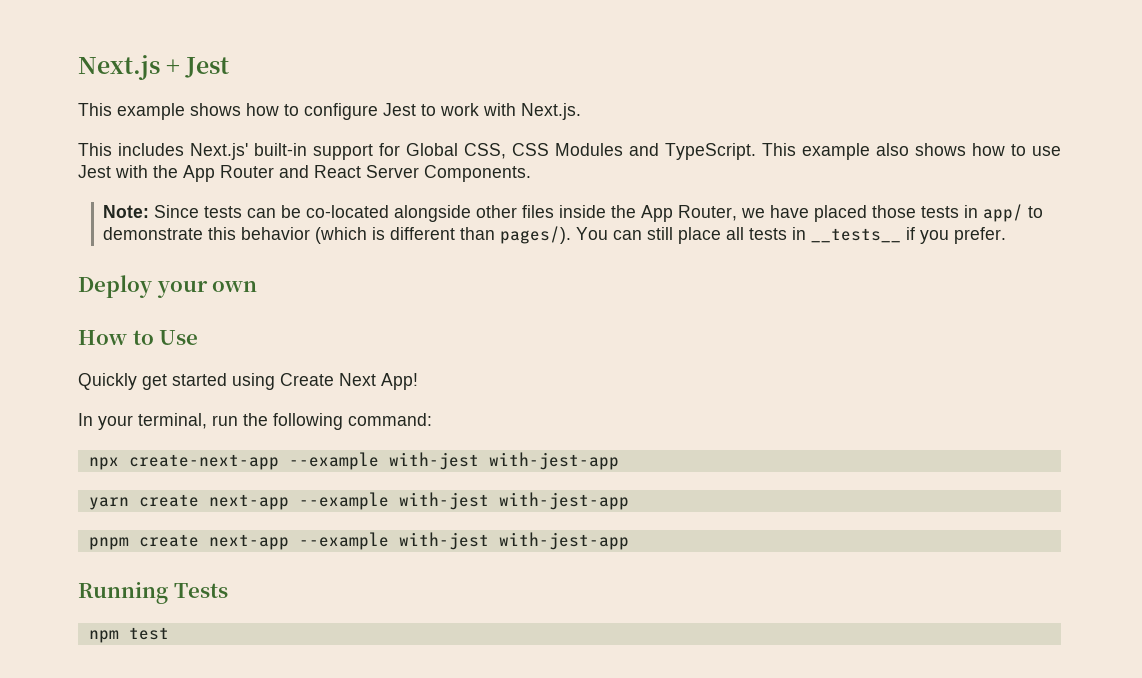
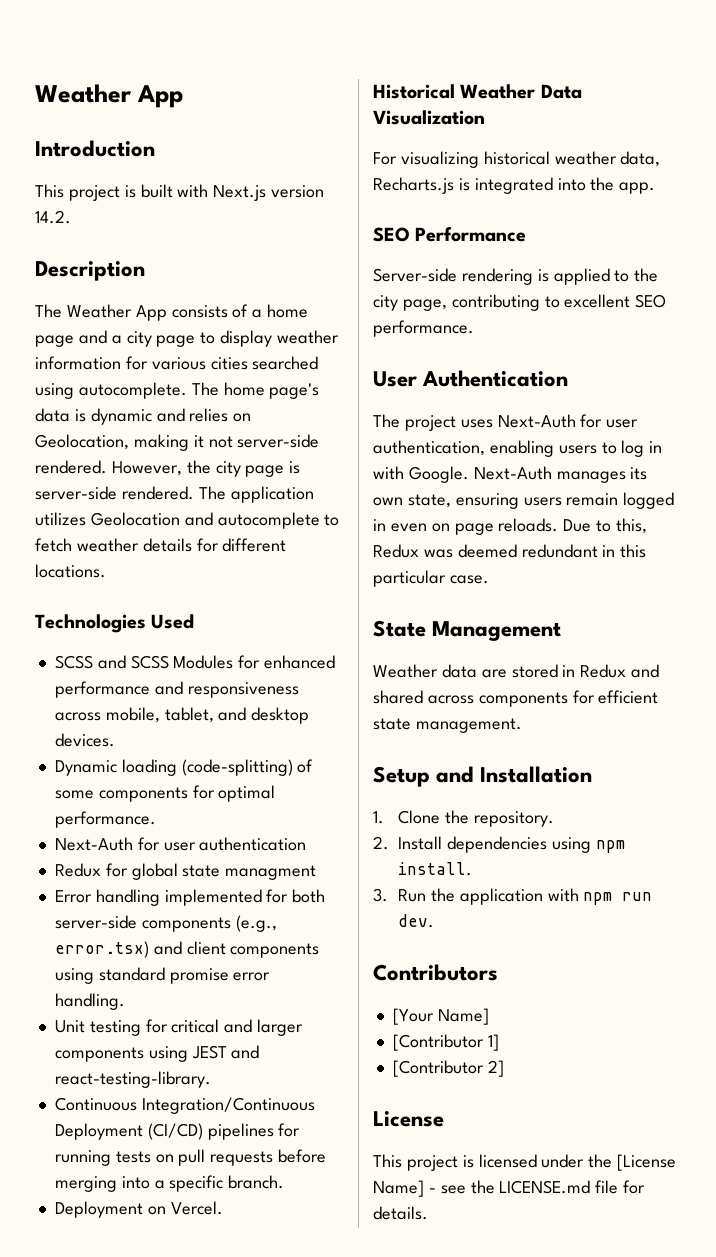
[78,55,230,80] [78,103,581,120] [78,143,1061,160] [78,165,531,182] [103,204,1044,222] [103,226,1007,244] [78,275,258,298] [78,330,199,345] [78,373,418,390] [78,413,432,430] [88,452,619,470] [88,492,629,510] [88,532,629,550] [78,582,228,604] [88,627,169,643] Next.js + Jest // This example shows how to configure Jest to work with Next.js. // This includes Next.js' built-in support for Global CSS, CSS Modules and TypeScript. This example also shows how to use Jest with the App Router and React Server Components. // Note: Since tests can be co-located alongside other files inside the App Router, we have placed those tests in app/ to demonstrate this behavior (which is different than pages/). You can still place all tests in __tests__ if you prefer. // Deploy your own // How to Use // Quickly get started using Create Next App! // In your terminal, run the following command: // npx create-next-app --example with-jest with-jest-app // yarn create next-app --example with-jest with-jest-app // pnpm create next-app --example with-jest with-jest-app // Running Tests // npm test -> [35,84,183,108] [35,140,155,157] [35,184,325,201] [35,210,71,224] [35,261,145,281] [35,304,309,321] [35,330,340,347] [35,356,319,370] [35,382,320,399] [35,408,252,425] [35,434,320,451] [35,460,301,477] [35,486,314,503] [35,512,340,529] [35,538,287,552] [35,564,106,578] [35,614,195,633] [54,655,336,669] [54,681,299,698] [54,707,310,724] [54,733,115,747] [54,759,314,776] [54,785,276,802] [54,811,156,828] [54,837,307,851] [54,863,317,880] [54,889,326,906] [54,915,277,932] [54,941,320,958] [54,967,271,984] [54,993,125,1010] [54,1019,304,1036] [54,1045,260,1062] [54,1071,211,1088] [54,1097,315,1114] [54,1123,301,1140] [54,1149,327,1166] [54,1175,285,1192] [54,1201,223,1218] [373,84,582,99] [373,110,485,125] [373,151,661,168] [373,177,656,194] [373,227,527,242] [373,268,659,285] [373,294,667,311] [373,320,474,337] [373,370,569,387] [373,414,639,431] [373,440,663,457] [373,466,648,483] [373,492,675,509] [373,518,648,535] [373,544,647,558] [373,570,489,587] [373,620,562,641] [373,664,660,678] [373,690,659,707] [373,718,522,733] [373,766,593,787] [373,810,554,827] [373,836,625,853] [398,862,472,876] [373,888,653,905] [397,914,434,928] [373,964,498,981] [392,1008,489,1025] [392,1034,499,1051] [392,1060,504,1077] [373,1111,444,1127] [373,1154,677,1171] [373,1180,646,1197] [373,1206,428,1220] Weather App // Introduction // This project is built with Next.js version 14.2. // Description // The Weather App consists of a home page and a city page to display weather information for various cities searched using autocomplete. The home page's data is dynamic and relies on Geolocation, making it not server-side rendered. However, the city page is server-side rendered. The application utilizes Geolocation and autocomplete to fetch weather details for different locations. // Technologies Used // SCSS and SCSS Modules for enhanced performance and responsiveness across mobile, tablet, and desktop devices. // Dynamic loading (code-splitting) of some components for optimal performance. // Next-Auth for user authentication // Redux for global state managment // Error handling implemented for both server-side components (e.g., error.tsx) and client components using standard promise error handling. // Unit testing for critical and larger components using JEST and react-testing-library. // Continuous Integration/Continuous Deployment (CI/CD) pipelines for running tests on pull requests before merging into a specific branch. // Deployment on Vercel. // Historical Weather Data Visualization // For visualizing historical weather data, Recharts.js is integrated into the app. // SEO Performance // Server-side rendering is applied to the city page, contributing to excellent SEO performance. // User Authentication // The project uses Next-Auth for user authentication, enabling users to log in with Google. Next-Auth manages its own state, ensuring users remain logged in even on page reloads. Due to this, Redux was deemed redundant in this particular case. // State Management // Weather data are stored in Redux and shared across components for efficient state management. // Setup and Installation // 1. Clone the repository. // 2. Install dependencies using npm install. // 3. Run the application with npm run dev. // Contributors // [Your Name] // [Contributor 1] // [Contributor 2] // License // This project is licensed under the [License Name] - see the LICENSE.md file for details.

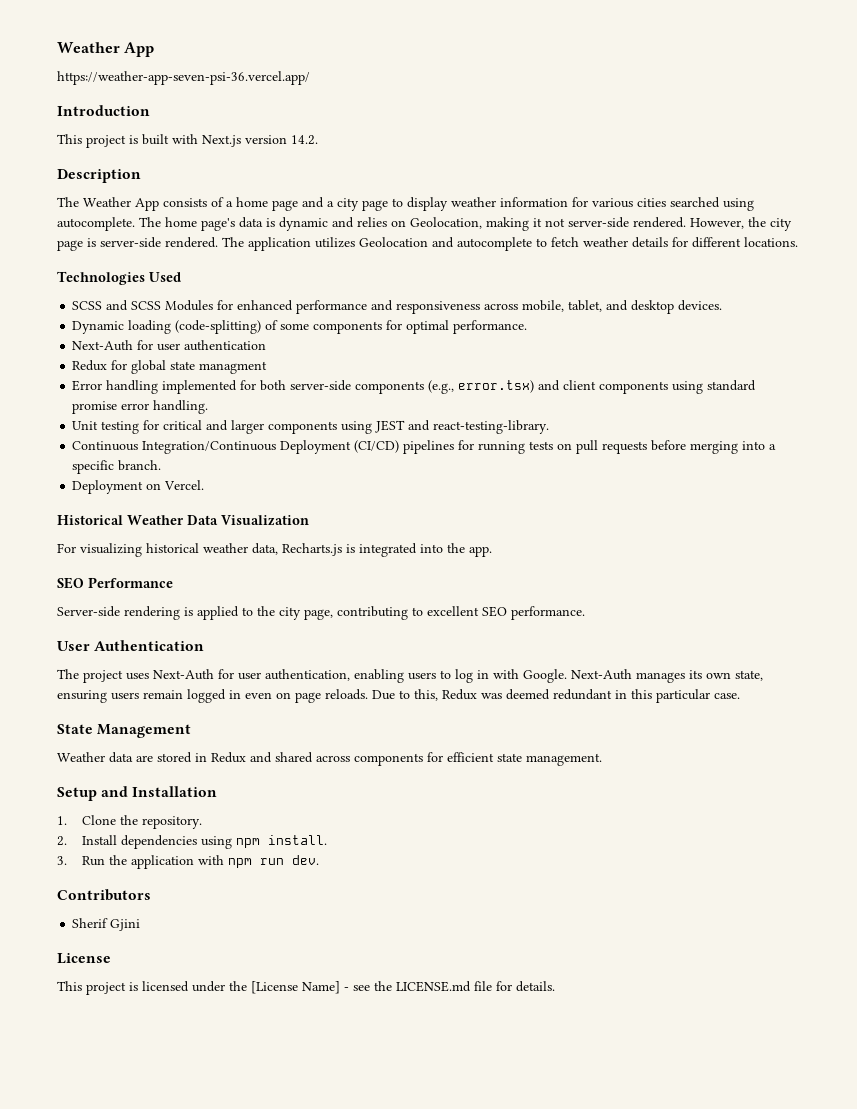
[35,84,183,108] Weather App -> [57,42,155,57] [57,71,310,85] Weather App // https://weather-app-seven-psi-36.vercel.app/
[392,1008,489,1025] [392,1034,499,1051] [392,1060,504,1077] [Your Name] // [Contributor 1] // [Contributor 2] -> [72,918,141,931] Sherif Gjini

